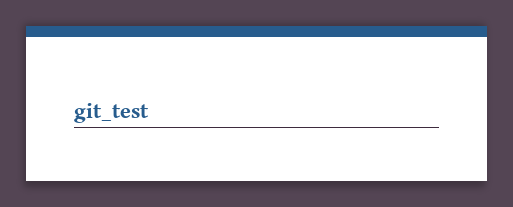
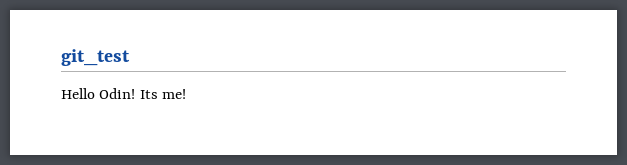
(149, 113) none -> [61,88,187,99] // Hello Odin! Its me!

